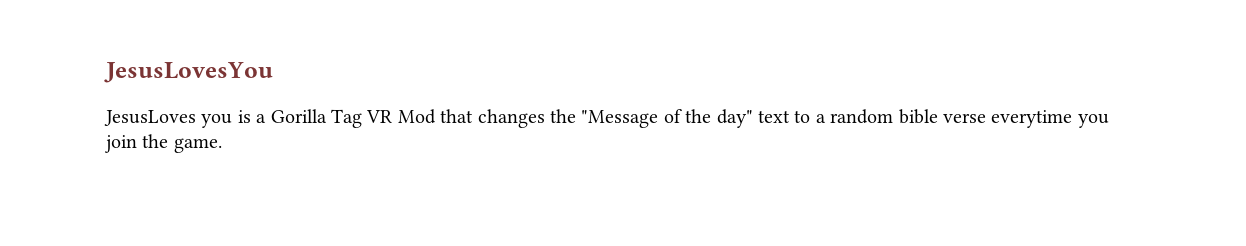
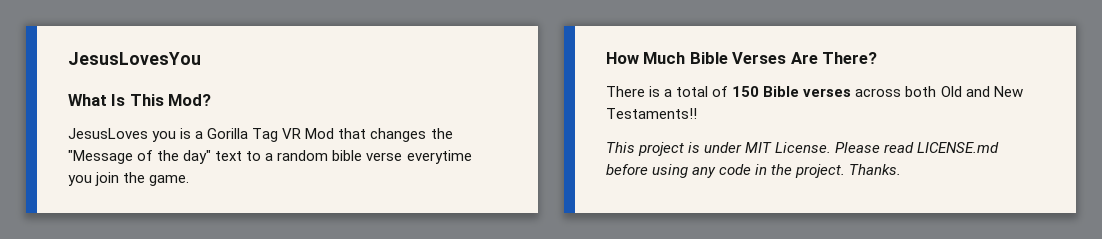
(273, 72) none -> [68,94,212,106] // What Is This Mod?
(222, 145) none -> [606,52,878,64] [606,86,1023,97] [606,108,697,119] [606,142,1000,156] [606,164,902,178] // How Much Bible Verses Are There? // There is a total of 150 Bible verses across both Old and New Testaments!! // This project is under MIT License. Please read LICENSE.md before using any code in the project. Thanks.

